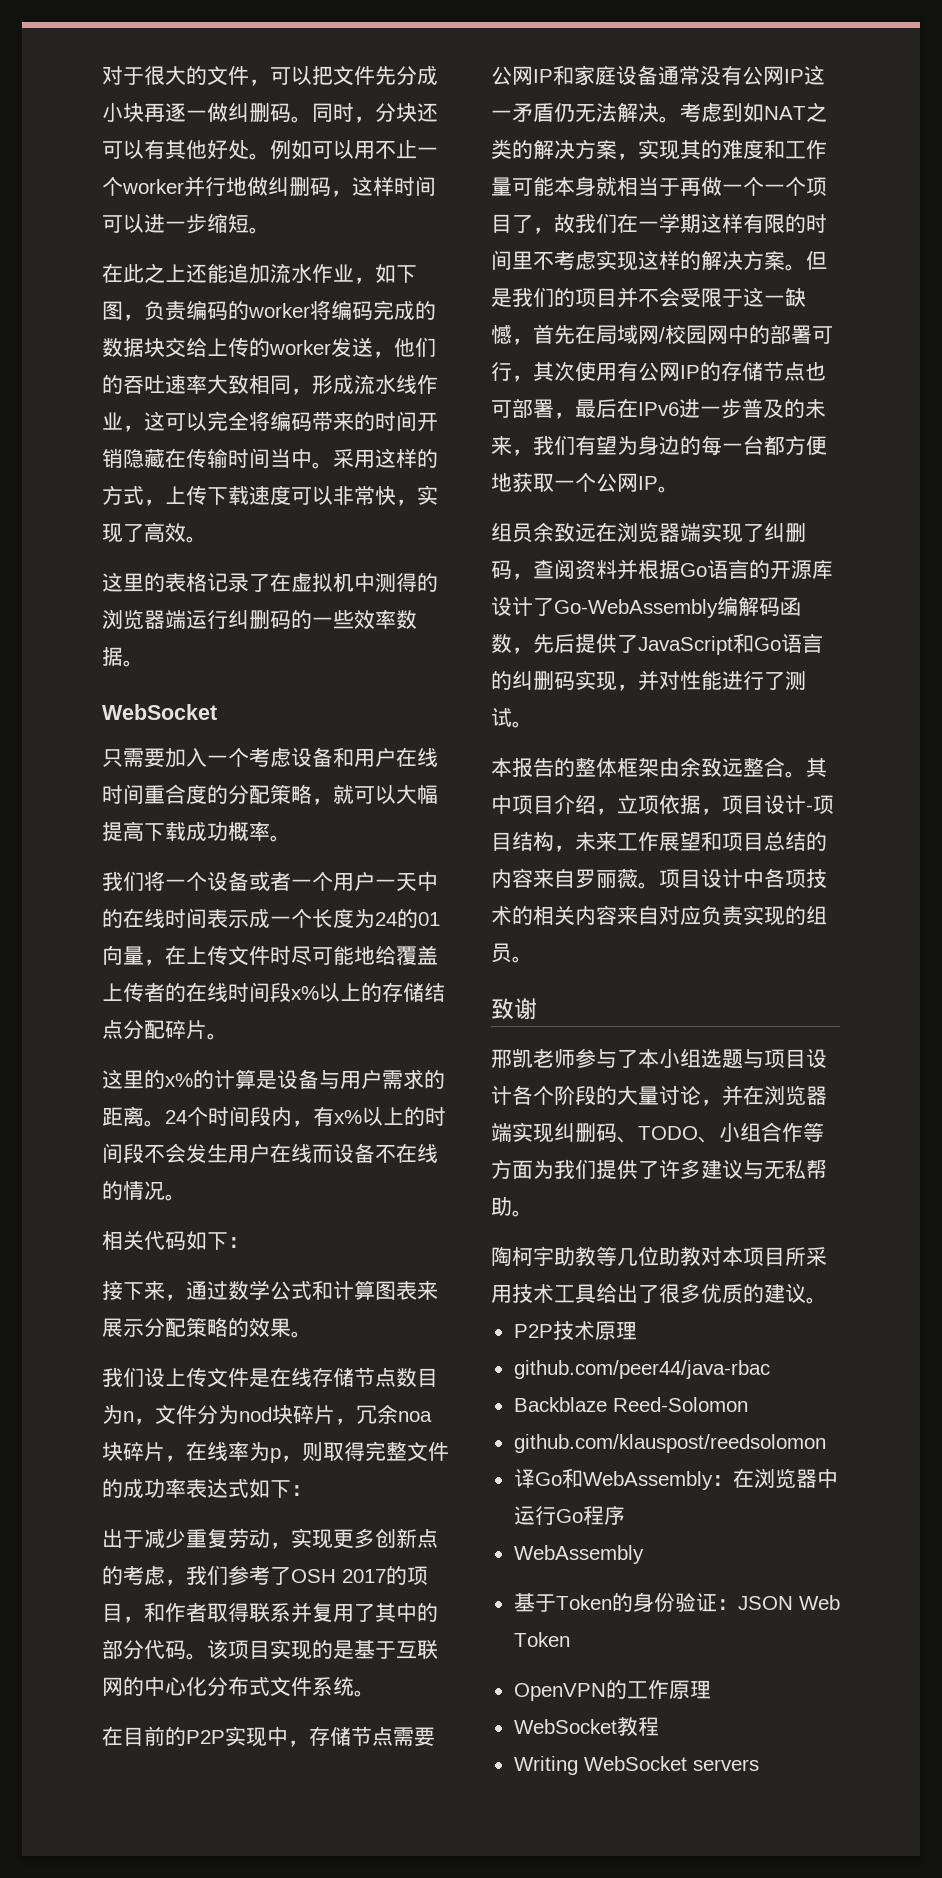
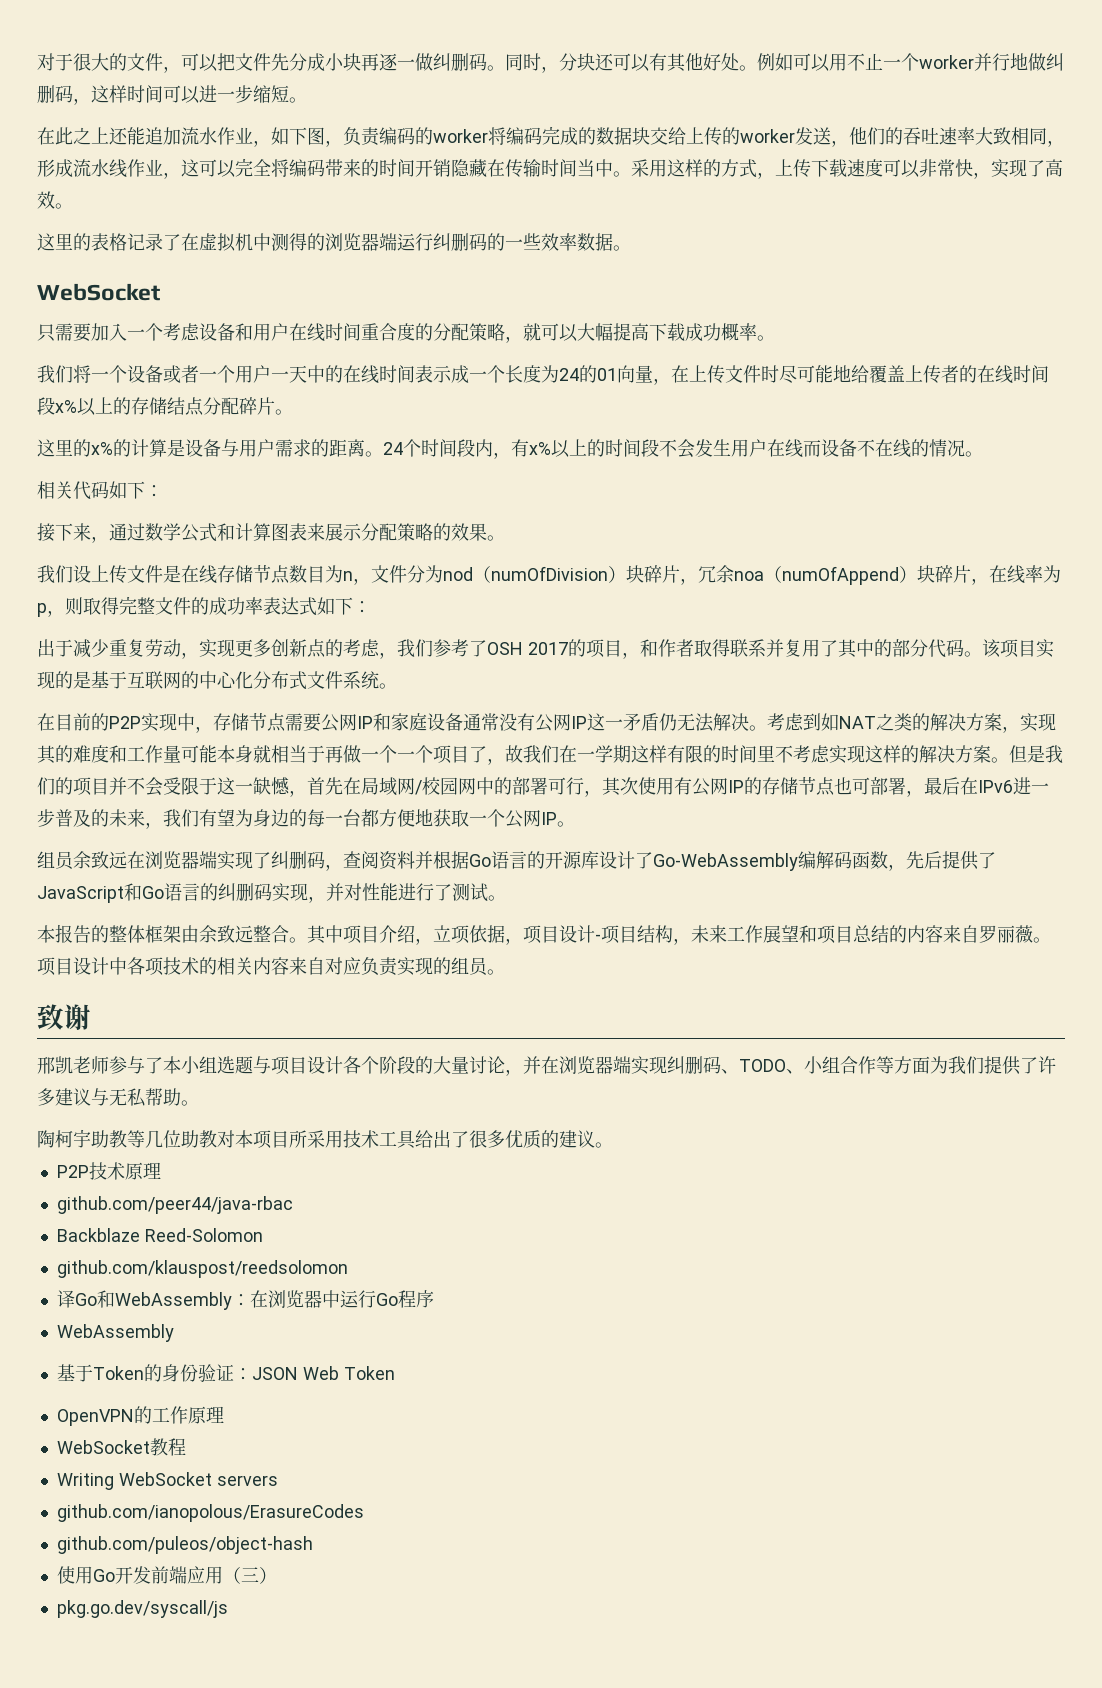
(272, 1414) none -> [473,566,626,583] （numOfDivision）
(432, 1416) none -> [764,566,917,585] （numOfAppend）
(759, 1765) none -> [56,1504,364,1522] [56,1536,313,1554] [56,1566,277,1584] [56,1600,228,1618] // github.com/ianopolous/ErasureCodes // github.com/puleos/object-hash // 使用Go开发前端应用（三） // pkg.go.dev/syscall/js

